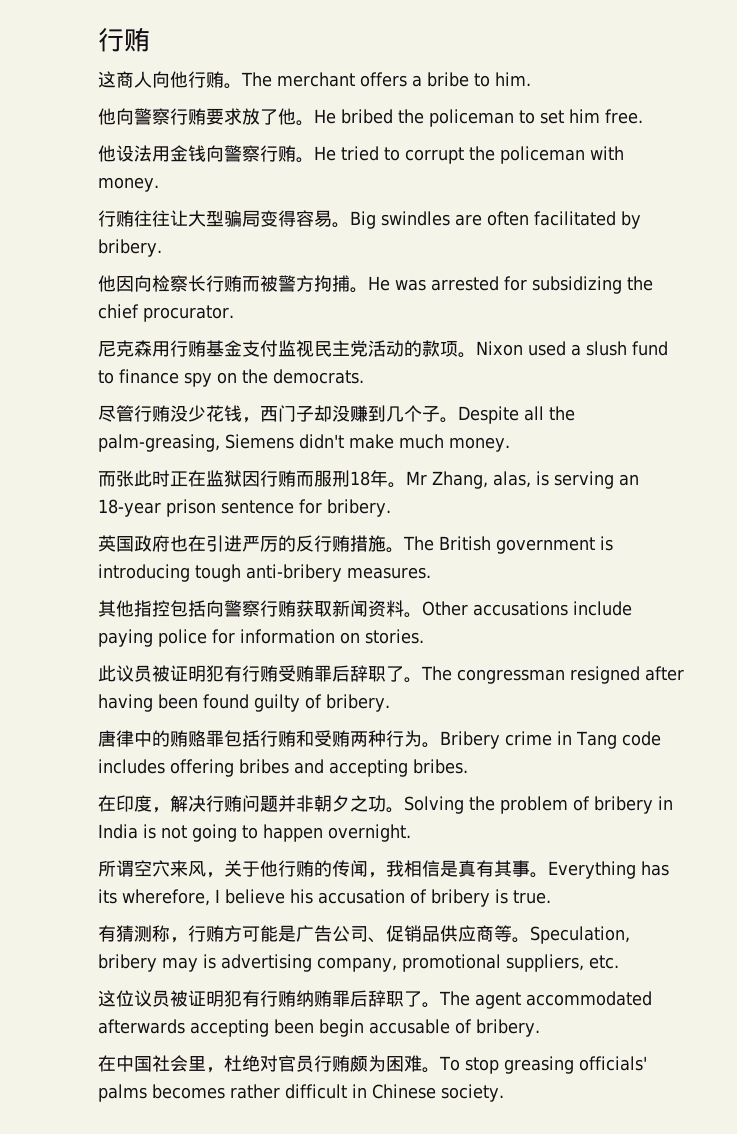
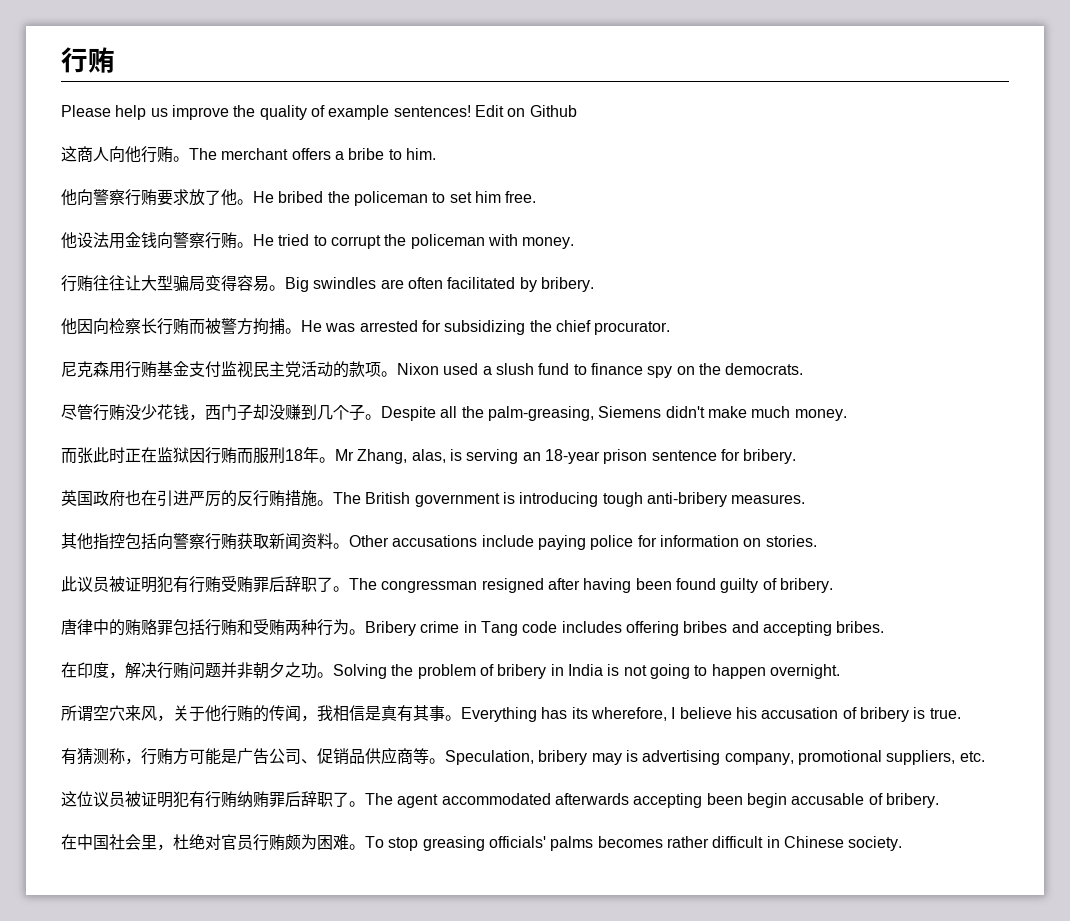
[98,27,150,52] 行贿 -> [61,47,115,73] [61,105,577,120] 行贿 // Please help us improve the quality of example sentences! Edit on Github

